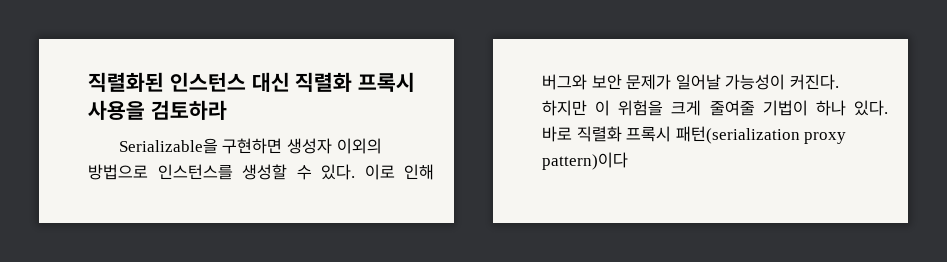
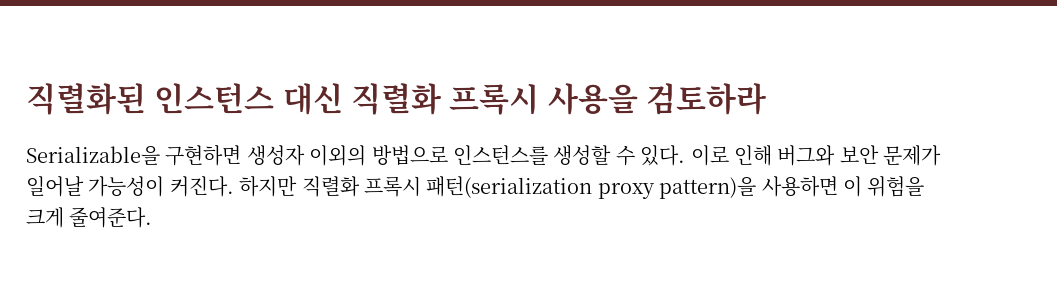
[595,100,888,116] [542,126,847,144] [542,152,628,170] 이 위험을 크게 줄여줄 기법이 하나 있다. 바로 직렬화 프록시 패턴(serialization proxy pattern)이다 -> [301,176,925,199] [26,207,153,228] 직렬화 프록시 패턴(serialization proxy pattern)을 사용하면 이 위험을 크게 줄여준다.

